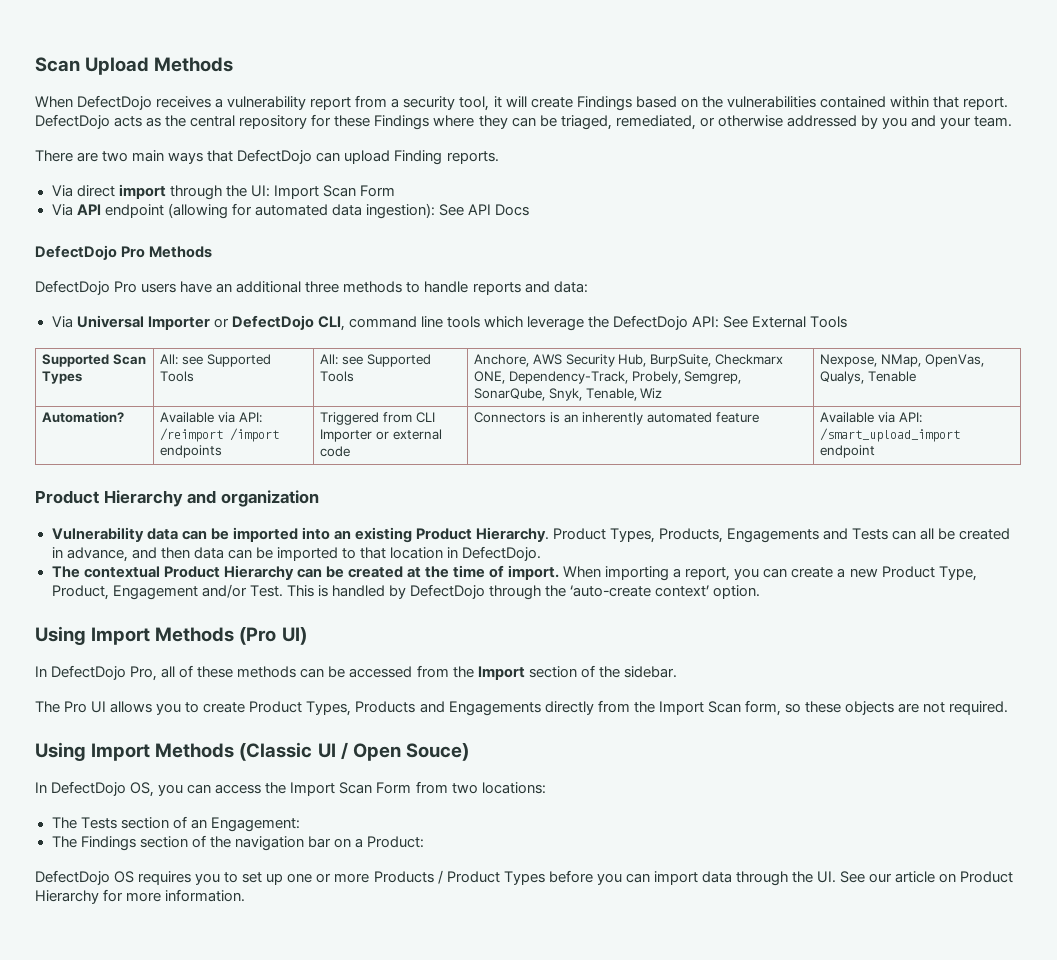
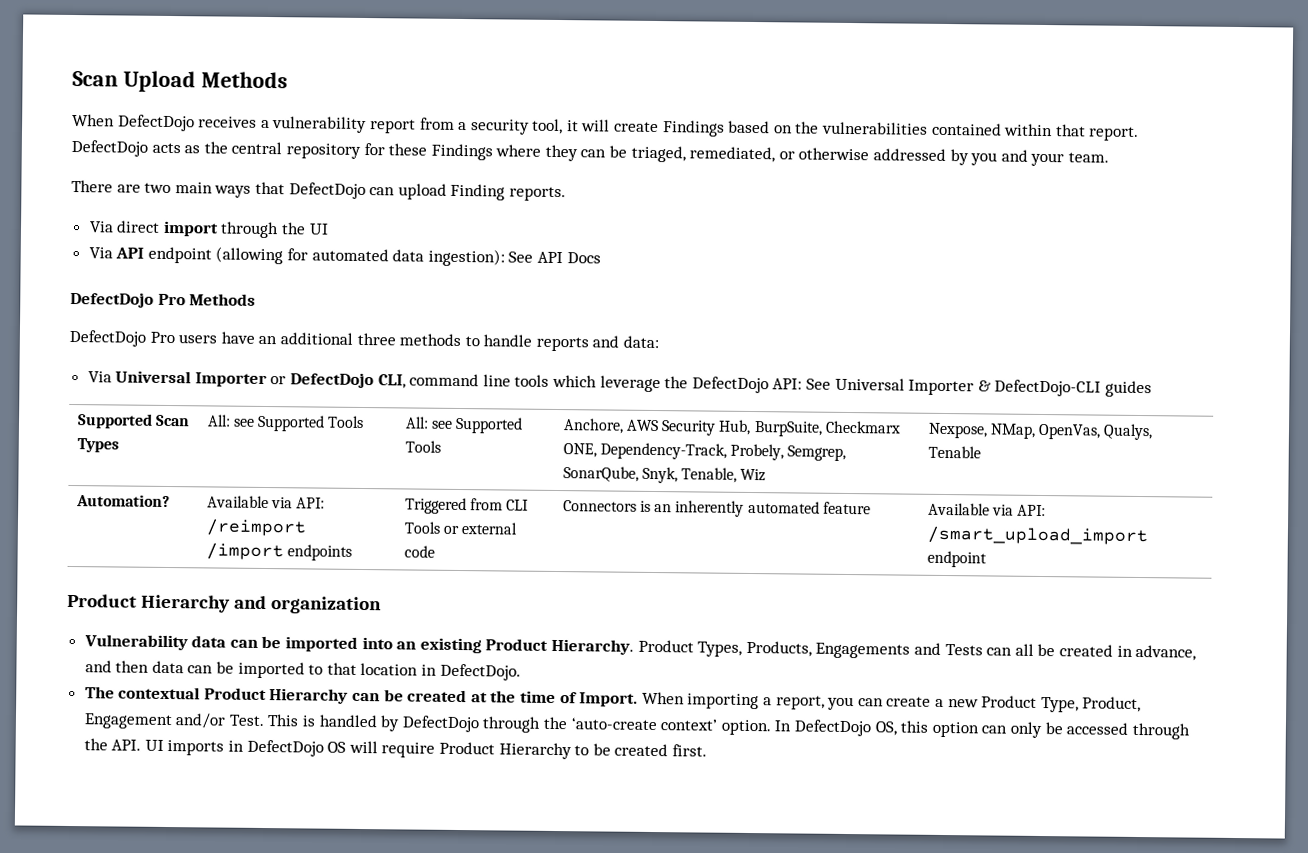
[250,185,395,199] UI: Import Scan Form -> [308,223,329,235] UI
[752,316,848,328] External Tools -> [834,377,1152,398] Universal Importer & DefectDojo-CLI guides
[320,429,373,442] Importer -> [403,521,441,534] Tools
[508,565,560,580] import. -> [579,692,639,707] Import.
[35,626,307,645] [35,665,677,681] [35,700,1009,716] [35,742,469,761] [35,781,546,797] [51,816,300,832] [51,835,424,851] [35,870,1014,886] [35,889,246,904] // Using Import Methods (Pro UI) // In DefectDojo Pro, all of these methods can be accessed from the Import section of the sidebar. // The Pro UI allows you to create Product Types, Products and Engagements directly from the Import Scan form, so these objects are not required. // Using Import Methods (Classic UI / Open Souce) // In DefectDojo OS, you can access the Import Scan Form from two locations: // The Tests section of an Engagement: // The Findings section of the navigation bar on a Product: // DefectDojo OS requires you to set up one or more Products / Product Types before you can import data through the UI. See our article on Product Hierarchy for more information. -> [774,719,1190,740] [83,738,707,760] In DefectDojo OS, this option can only be accessed through the API. UI imports in DefectDojo OS will require Product Hierarchy to be created first.

